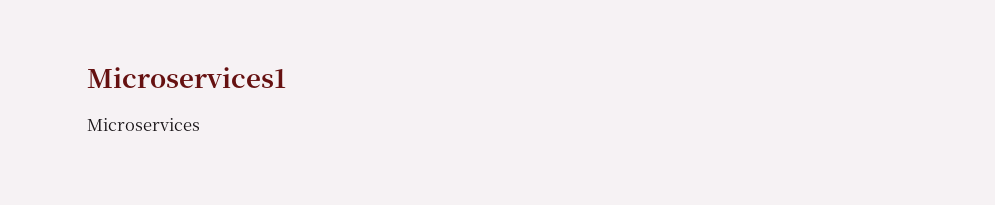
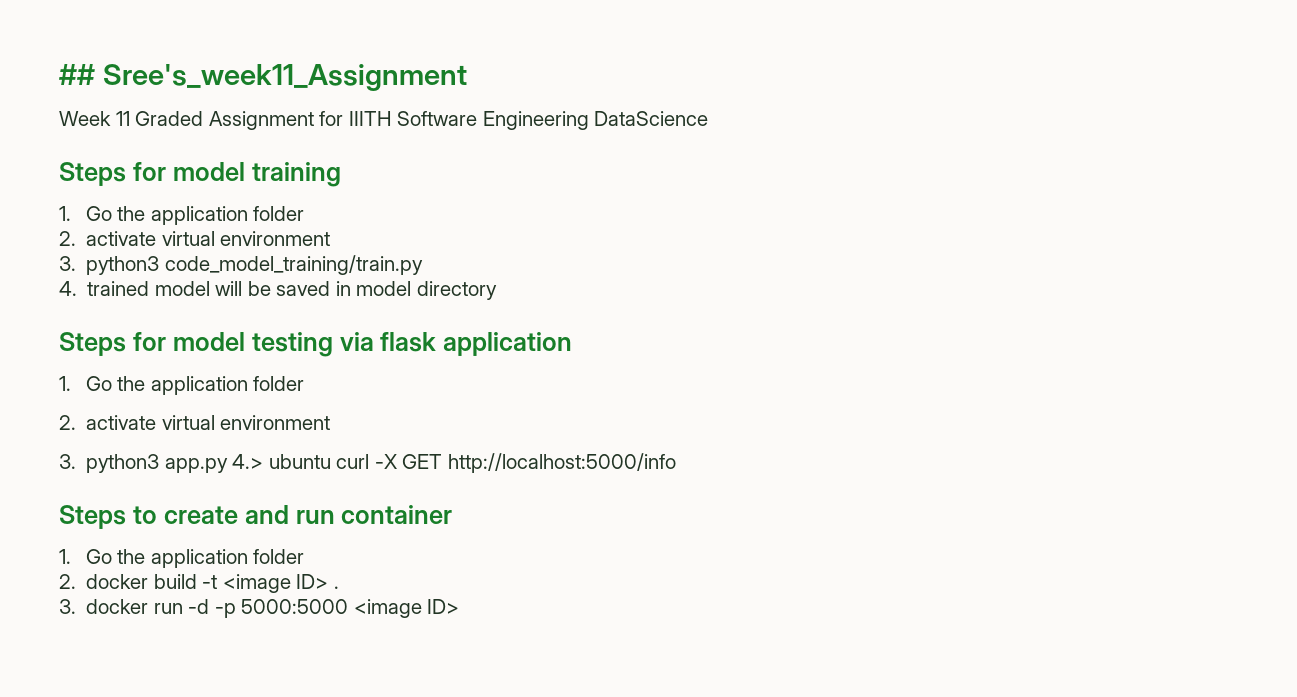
[87,67,286,88] [87,118,200,131] Microservices1 // Microservices -> [59,64,467,91] [59,111,709,130] [59,162,341,187] [59,206,305,225] [59,231,331,246] [59,255,423,275] [59,281,497,300] [59,332,573,357] [59,376,305,395] [59,415,331,430] [59,453,676,473] [59,505,453,529] [59,549,305,568] [59,574,339,593] [59,599,460,618] ## Sree's_week11_Assignment // Week 11 Graded Assignment for IIITH Software Engineering DataScience // Steps for model training // 1. Go the application folder // 2. activate virtual environment // 3. python3 code_model_training/train.py // 4. trained model will be saved in model directory // Steps for model testing via flask application // 1. Go the application folder // 2. activate virtual environment // 3. python3 app.py 4.> ubuntu curl -X GET http://localhost:5000/info // Steps to create and run container // 1. Go the application folder // 2. docker build -t <image ID> . // 3. docker run -d -p 5000:5000 <image ID>

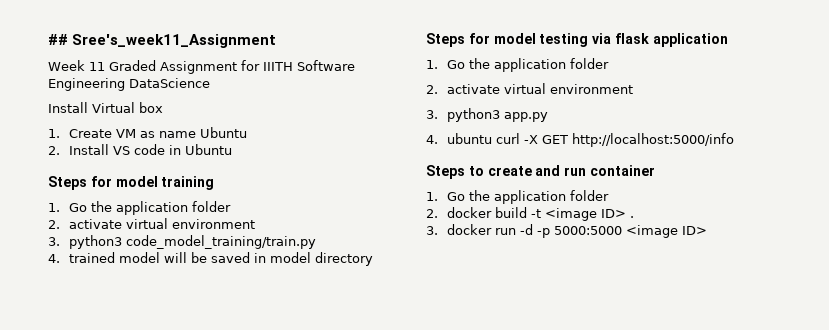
(709, 118) none -> [48,102,163,113] [48,127,248,138] [48,144,233,155] // Install Virtual box // 1. Create VM as name Ubuntu // 2. Install VS code in Ubuntu
[232,454,264,469] 4.> -> [426,135,438,144] // 4.

